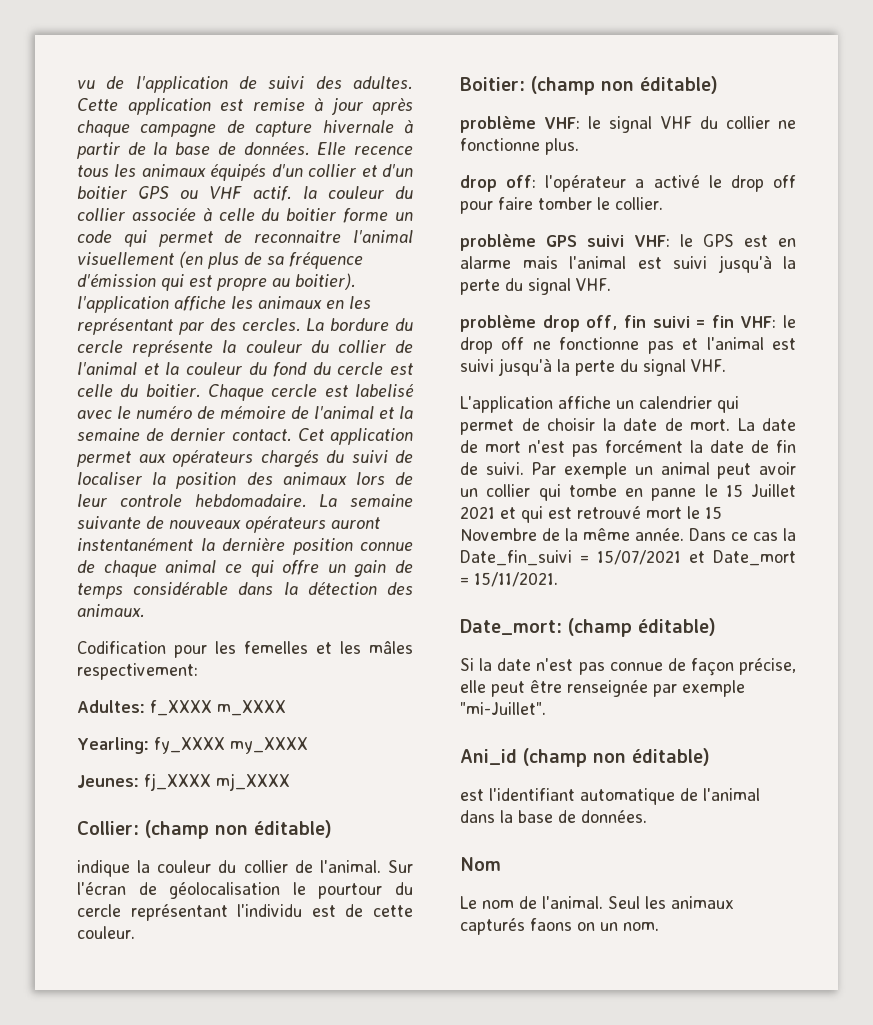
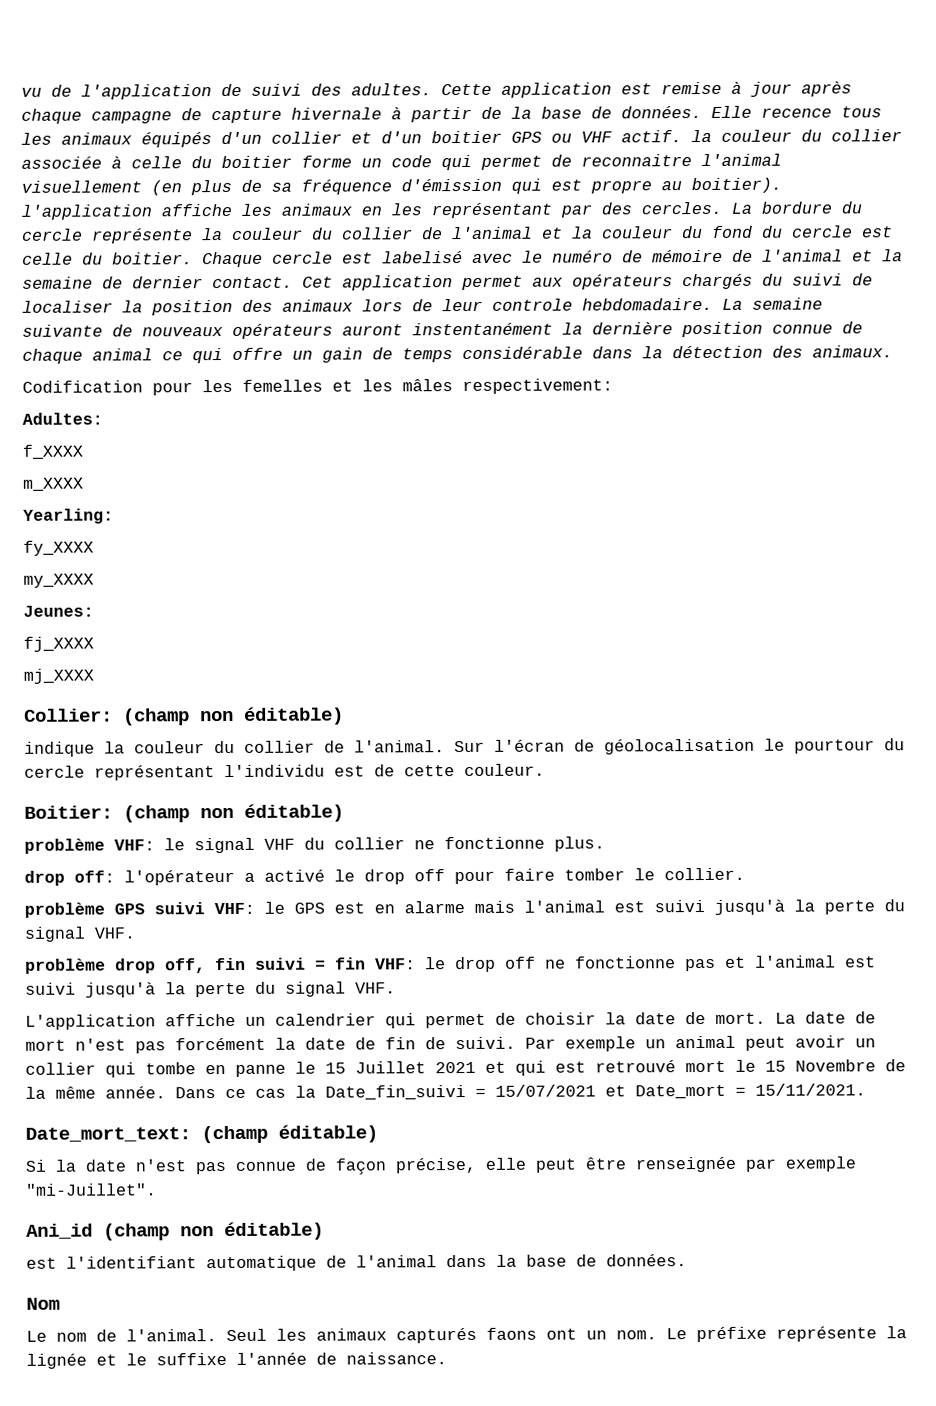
(145, 706) none -> (103, 418) //
(212, 708) none -> (83, 452) //
(149, 745) none -> (114, 516) //
(225, 745) none -> (94, 548) //
(139, 781) none -> (94, 611) //
(211, 782) none -> (94, 644) //
[460,619,562,635] Date_mort: -> [25,1127,191,1142] Date_mort_text:
[577,922,595,931] on -> [546,1328,577,1340] ont
(659, 926) none -> [666,1326,907,1343] [26,1352,447,1369] Le préfixe représente la lignée et le suffixe l'année de naissance.

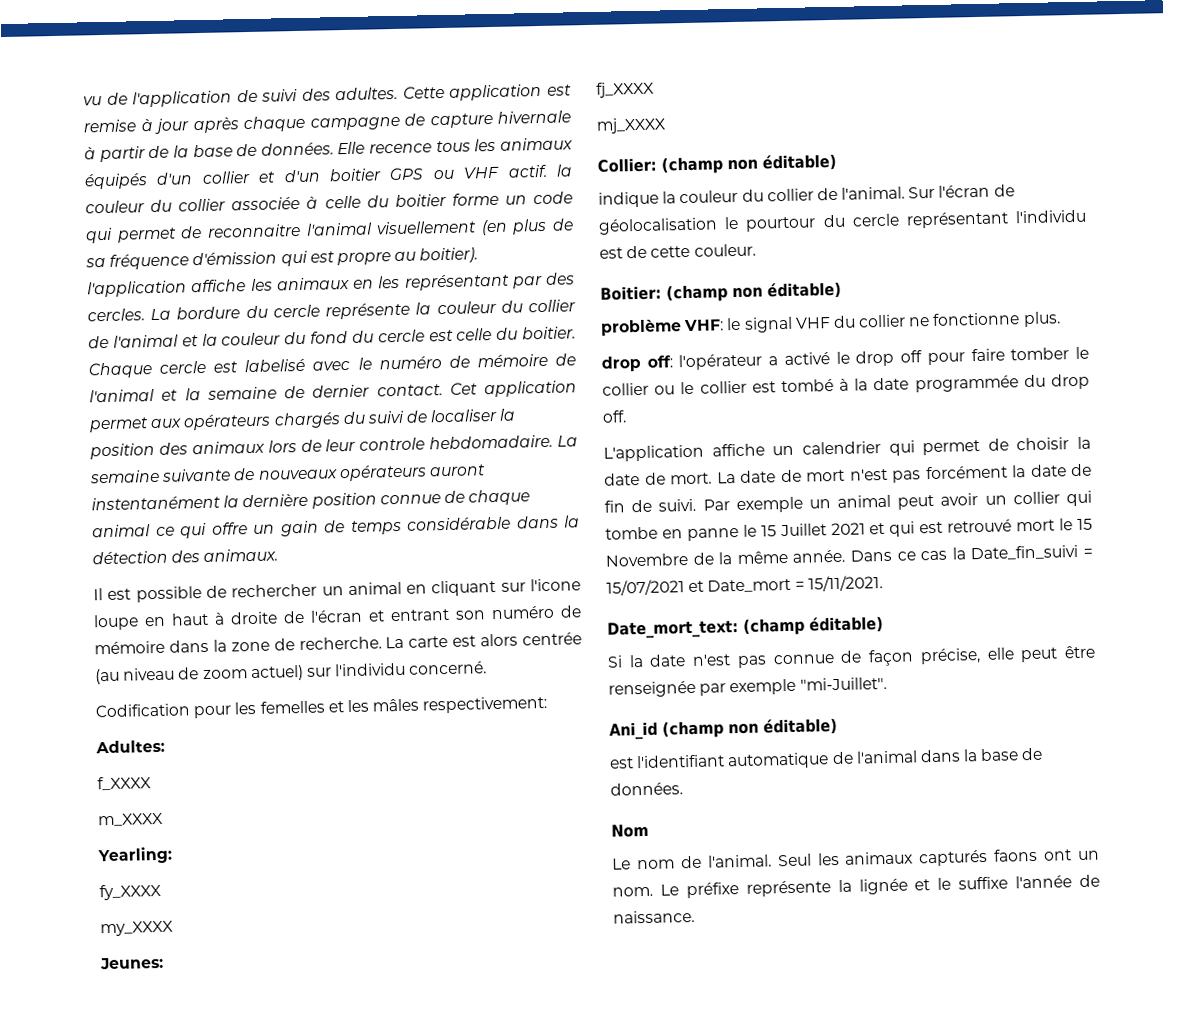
(893, 351) none -> [93,578,581,603] [93,605,582,631] [94,632,582,655] [95,661,488,685] // Il est possible de rechercher un animal en cliquant sur l'icone loupe en haut à droite de l'écran et entrant son numéro de mémoire dans la zone de recherche. La carte est alors centrée (au niveau de zoom actuel) sur l'individu concerné.
[664,867,745,881] [24,899,905,918] [24,926,135,942] [25,955,876,974] [25,981,396,998] collier. // problème GPS suivi VHF: le GPS est en alarme mais l'animal est suivi jusqu'à la perte du signal VHF. // problème drop off, fin suivi = fin VHF: le drop off ne fonctionne pas et l'animal est suivi jusqu'à la perte du signal VHF. -> [602,373,1090,396] [602,410,627,423] collier ou le collier est tombé à la date programmée du drop off.

